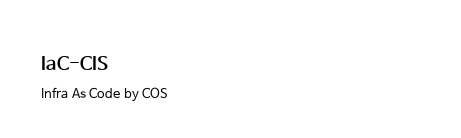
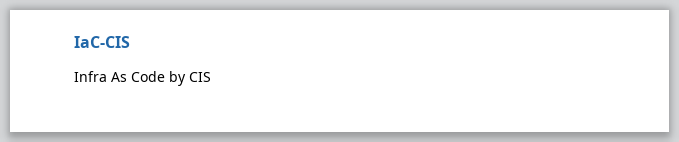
[142,87,169,98] COS -> [189,72,211,82] CIS

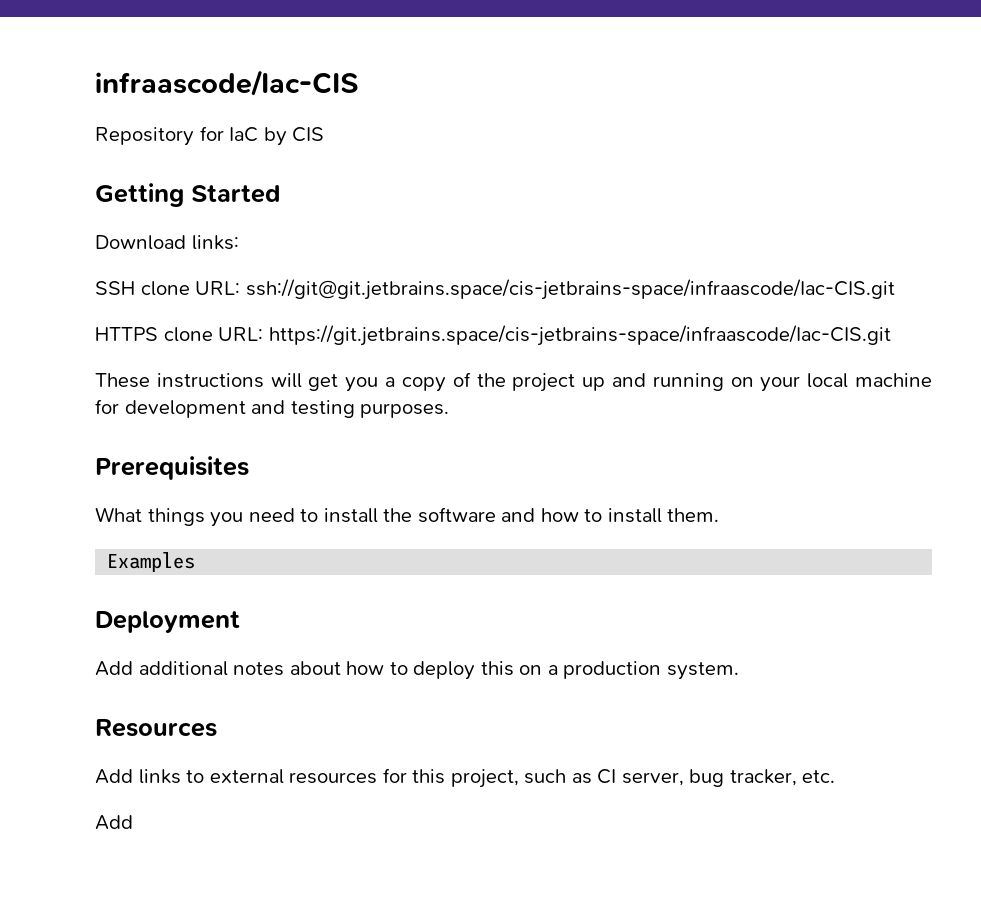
[74,36,130,48] [74,71,211,86] IaC-CIS // Infra As Code by CIS -> [95,70,358,96] [95,126,325,146] [95,183,280,207] [95,235,239,250] [95,279,895,300] [95,325,891,346] [95,372,932,392] [95,399,450,418] [95,456,249,480] [95,507,720,527] [107,552,196,572] [95,611,240,633] [95,661,739,680] [95,719,217,737] [95,768,836,788] [95,815,133,830] infraascode/Iac-CIS // Repository for IaC by CIS // Getting Started // Download links: // SSH clone URL: ssh://git@git.jetbrains.space/cis-jetbrains-space/infraascode/Iac-CIS.git // HTTPS clone URL: https://git.jetbrains.space/cis-jetbrains-space/infraascode/Iac-CIS.git // These instructions will get you a copy of the project up and running on your local machine for development and testing purposes. // Prerequisites // What things you need to install the software and how to install them. // Examples // Deployment // Add additional notes about how to deploy this on a production system. // Resources // Add links to external resources for this project, such as CI server, bug tracker, etc. // Add

